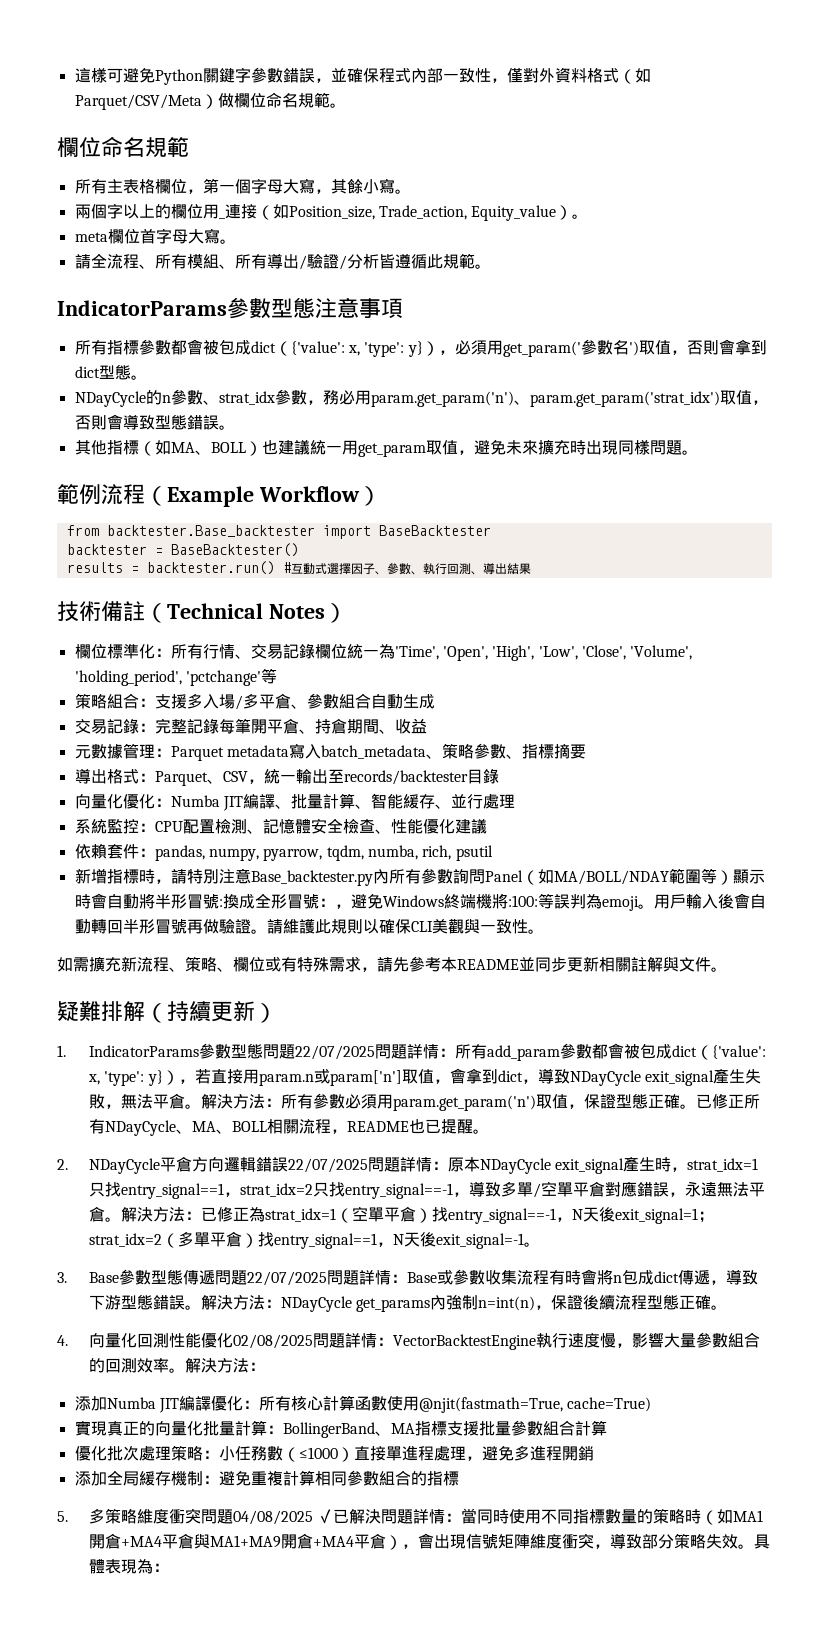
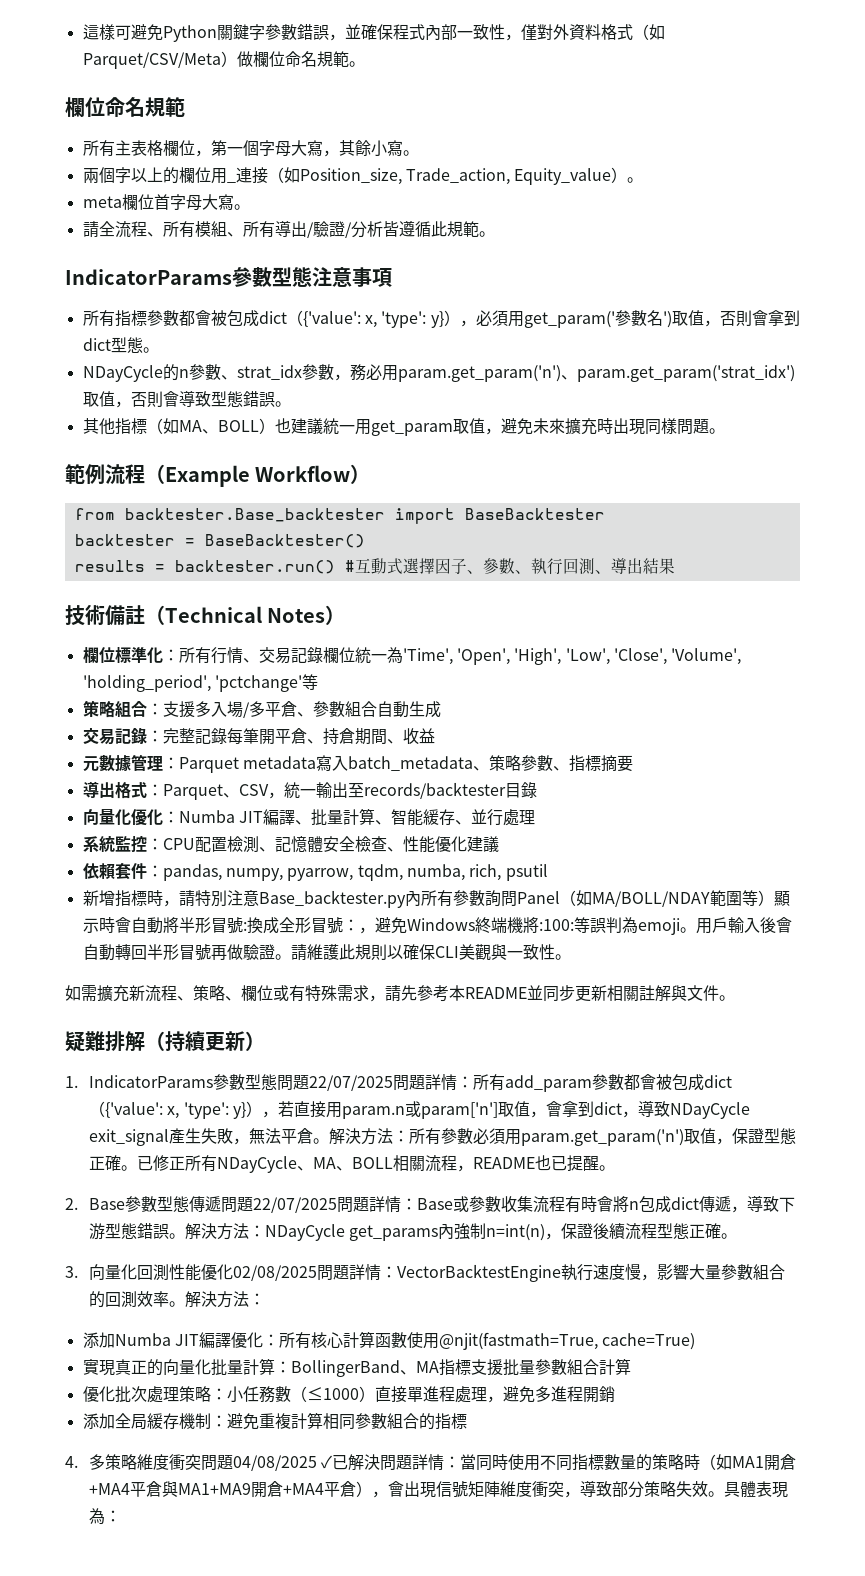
[88,1156,759,1174] [88,1181,765,1199] [88,1206,714,1224] [88,1231,540,1249] [57,1272,67,1283] NDayCycle平倉方向邏輯錯誤22/07/2025問題詳情：原本NDayCycle exit_signal產生時，strat_idx=1只找entry_signal==1，strat_idx=2只找entry_signal==-1，導致多單/空單平倉對應錯誤，永遠無法平倉。解決方法：已修正為strat_idx=1（空單平倉）找entry_signal==-1，N天後exit_signal=1；strat_idx=2（多單平倉）找entry_signal==1，N天後exit_signal=-1。 // 3. -> (78, 1204) none
[57,1335,68,1346] 4. -> [65,1266,78,1278] 3.
[57,1511,68,1522] 5. -> [65,1456,78,1468] 4.

